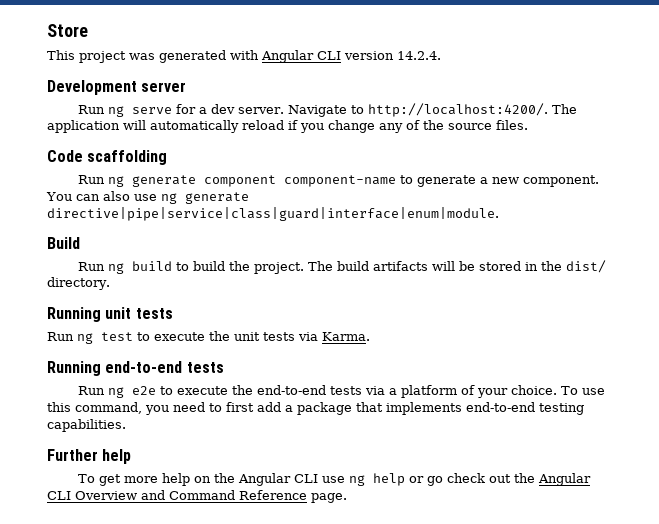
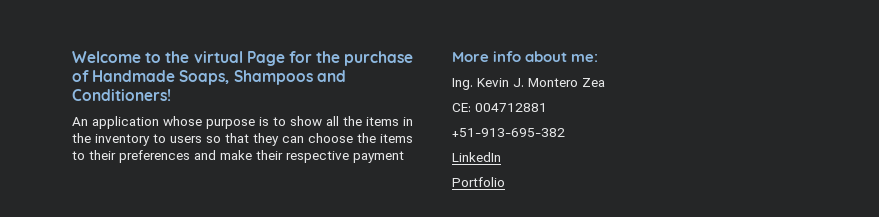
[47,24,88,37] [47,50,441,63] [47,80,187,95] [78,103,578,117] [47,120,528,133] [47,150,168,165] [78,175,600,187] [46,191,249,204] [47,207,499,221] [47,237,80,249] [78,260,607,274] [47,277,110,290] [47,307,173,322] [47,331,370,344] [47,361,224,376] [78,385,606,398] [47,402,584,415] [47,419,126,432] [47,449,132,464] [78,473,592,486] [47,490,347,503] Store // This project was generated with Angular CLI version 14.2.4. // Development server // Run ng serve for a dev server. Navigate to http://localhost:4200/. The application will automatically reload if you change any of the source files. // Code scaffolding // Run ng generate component component-name to generate a new component. You can also use ng generate directive|pipe|service|class|guard|interface|enum|module. // Build // Run ng build to build the project. The build artifacts will be stored in the dist/ directory. // Running unit tests // Run ng test to execute the unit tests via Karma. // Running end-to-end tests // Run ng e2e to execute the end-to-end tests via a platform of your choice. To use this command, you need to first add a package that implements end-to-end testing capabilities. // Further help // To get more help on the Angular CLI use ng help or go check out the Angular CLI Overview and Command Reference page. -> [72,51,414,66] [72,70,346,85] [72,89,171,101] [72,116,413,129] [72,133,413,146] [72,150,404,163] [452,51,599,62] [452,78,605,90] [452,103,547,112] [452,128,565,137] [452,152,501,162] [452,177,505,187] Welcome to the virtual Page for the purchase of Handmade Soaps, Shampoos and Conditioners! // An application whose purpose is to show all the items in the inventory to users so that they can choose the items to their preferences and make their respective payment // More info about me: // Ing. Kevin J. Montero Zea // CE: 004712881 // +51-913-695-382 // LinkedIn // Portfolio

